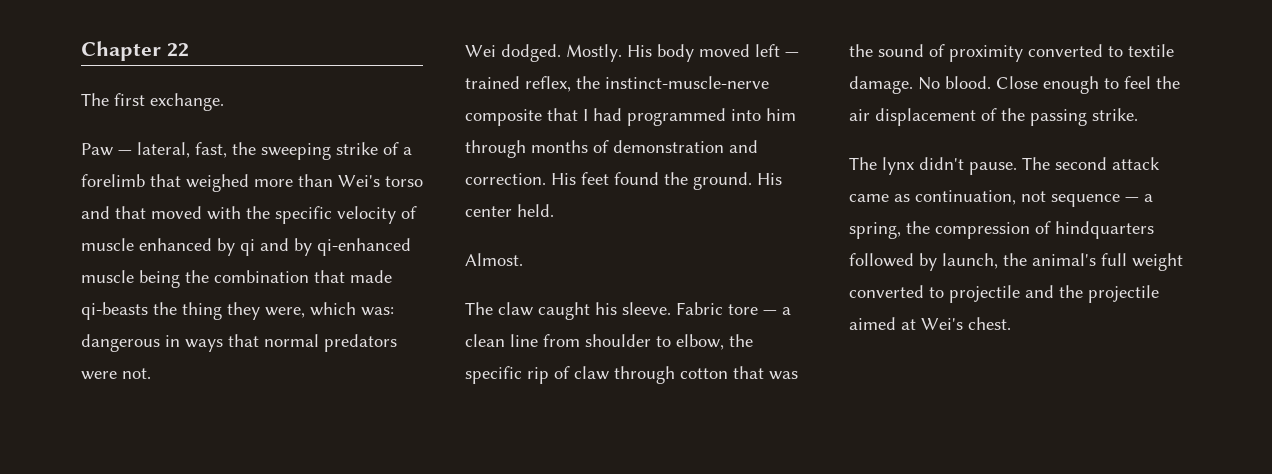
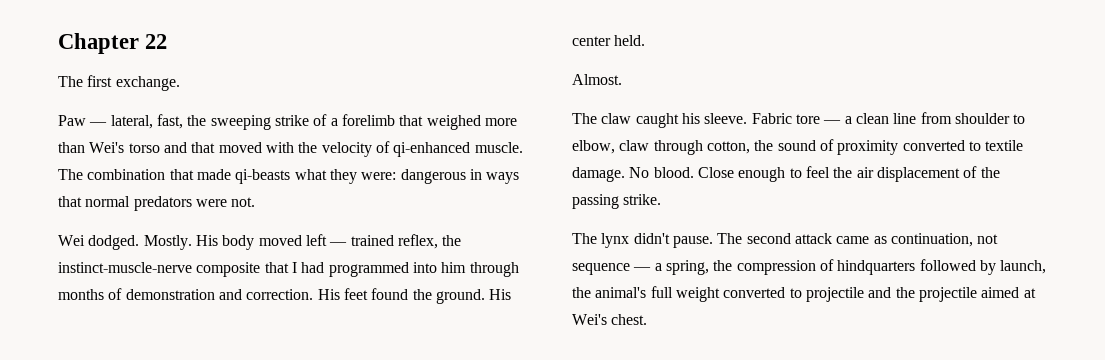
[275,206,332,224] specific -> (318, 147) none
[81,238,411,256] [81,270,392,288] [81,302,394,320] muscle enhanced by qi and by qi-enhanced muscle being the combination that made qi-beasts the thing they were, which was: -> [393,142,523,157] [58,169,397,184] qi-enhanced muscle. The combination that made qi-beasts what they were:
[729,334,753,347] [465,366,798,384] the specific rip of claw through cotton that was -> [619,140,750,155] claw through cotton,

